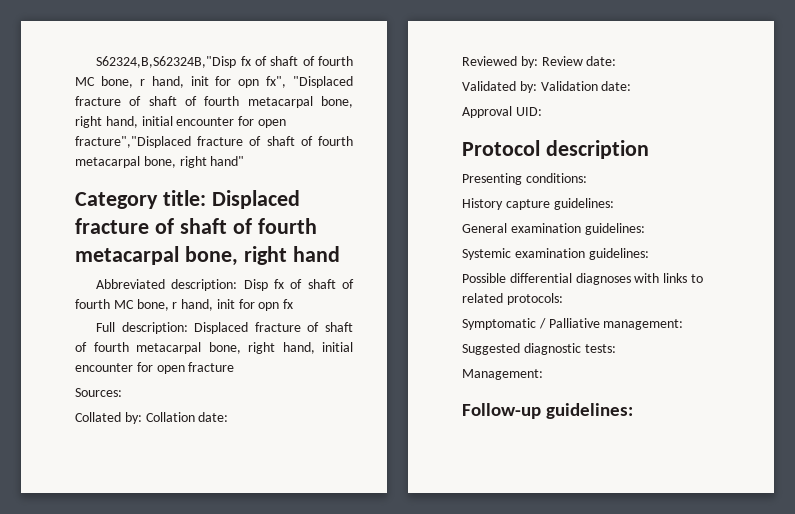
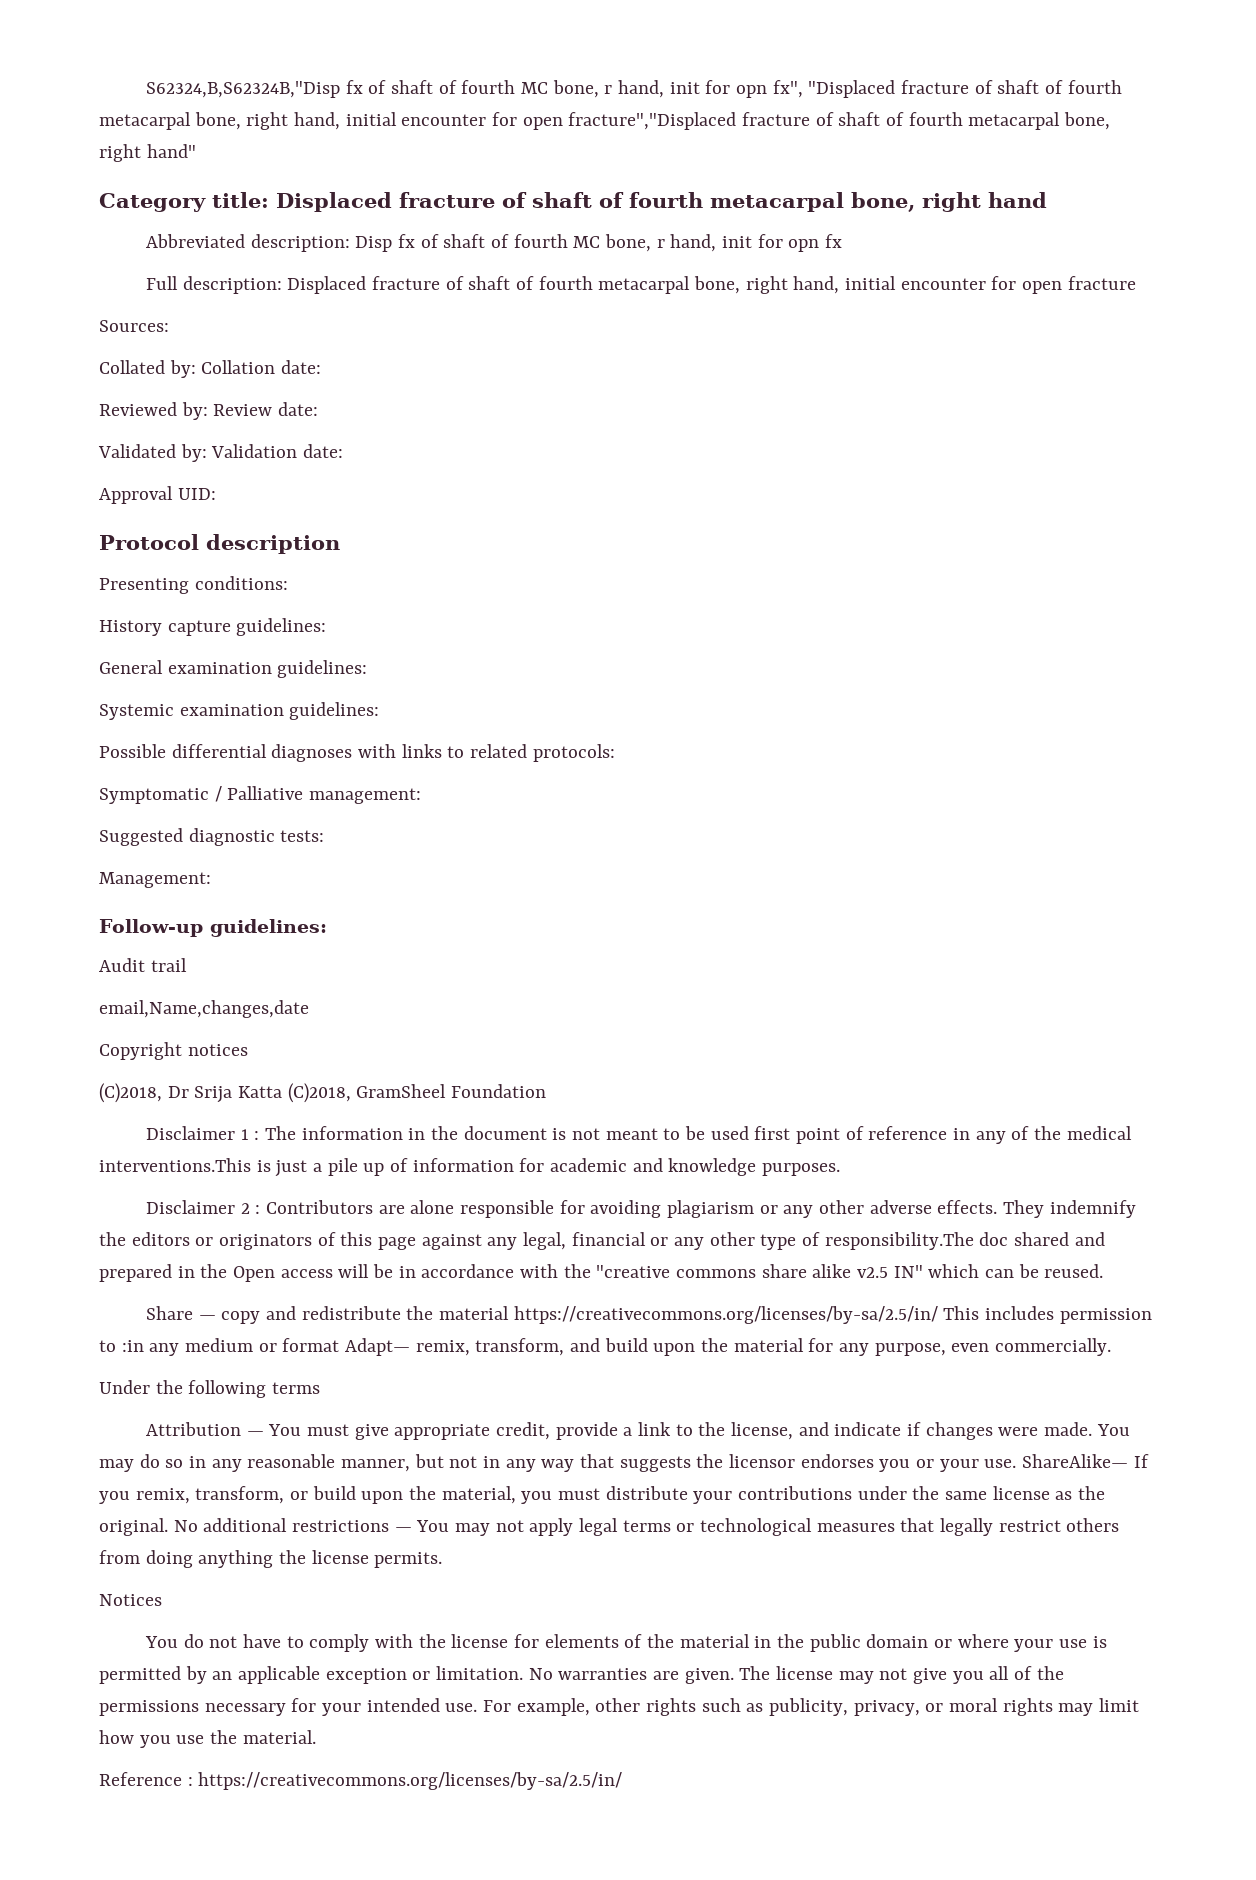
(634, 411) none -> [99,958,187,972] [99,1000,309,1018] [99,1042,248,1060] [99,1083,547,1103] [146,1126,1132,1144] [99,1158,841,1177] [146,1200,1136,1218] [99,1232,1105,1250] [99,1264,1104,1282] [146,1306,1152,1324] [99,1338,1112,1356] [99,1380,321,1398] [146,1422,1130,1440] [99,1454,1149,1472] [99,1486,1106,1504] [99,1518,1120,1536] [99,1550,443,1568] [99,1594,162,1606] [145,1634,1107,1652] [99,1666,1064,1684] [99,1698,1140,1716] [99,1730,316,1748] [99,1772,623,1790] // Audit trail // email,Name,changes,date // Copyright notices // (C)2018, Dr Srija Katta (C)2018, GramSheel Foundation // Disclaimer 1 : The information in the document is not meant to be used first point of reference in any of the medical interventions.This is just a pile up of information for academic and knowledge purposes. // Disclaimer 2 : Contributors are alone responsible for avoiding plagiarism or any other adverse effects. They indemnify the editors or originators of this page against any legal, financial or any other type of responsibility.The doc shared and prepared in the Open access will be in accordance with the "creative commons share alike v2.5 IN" which can be reused. // Share — copy and redistribute the material https://creativecommons.org/licenses/by-sa/2.5/in/ This includes permission to :in any medium or format Adapt— remix, transform, and build upon the material for any purpose, even commercially. // Under the following terms // Attribution — You must give appropriate credit, provide a link to the license, and indicate if changes were made. You may do so in any reasonable manner, but not in any way that suggests the licensor endorses you or your use. ShareAlike— If you remix, transform, or build upon the material, you must distribute your contributions under the same license as the original. No additional restrictions — You may not apply legal terms or technological measures that legally restrict others from doing anything the license permits. // Notices // You do not have to comply with the license for elements of the material in the public domain or where your use is permitted by an applicable exception or limitation. No warranties are given. The license may not give you all of the permissions necessary for your intended use. For example, other rights such as publicity, privacy, or moral rights may limit how you use the material. // Reference : https://creativecommons.org/licenses/by-sa/2.5/in/

